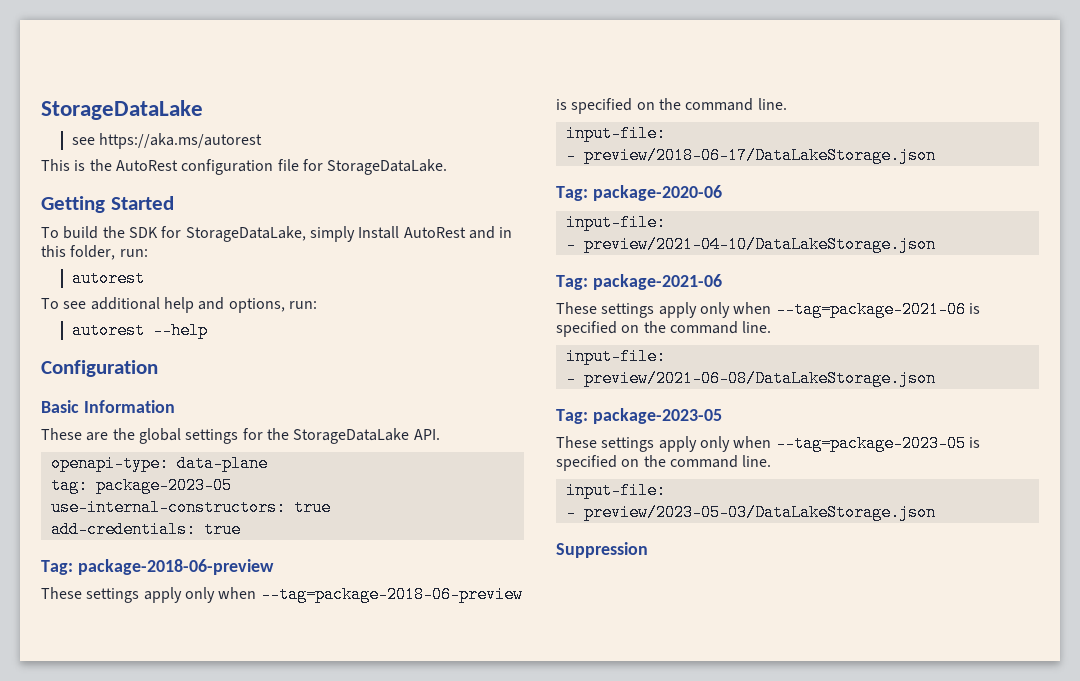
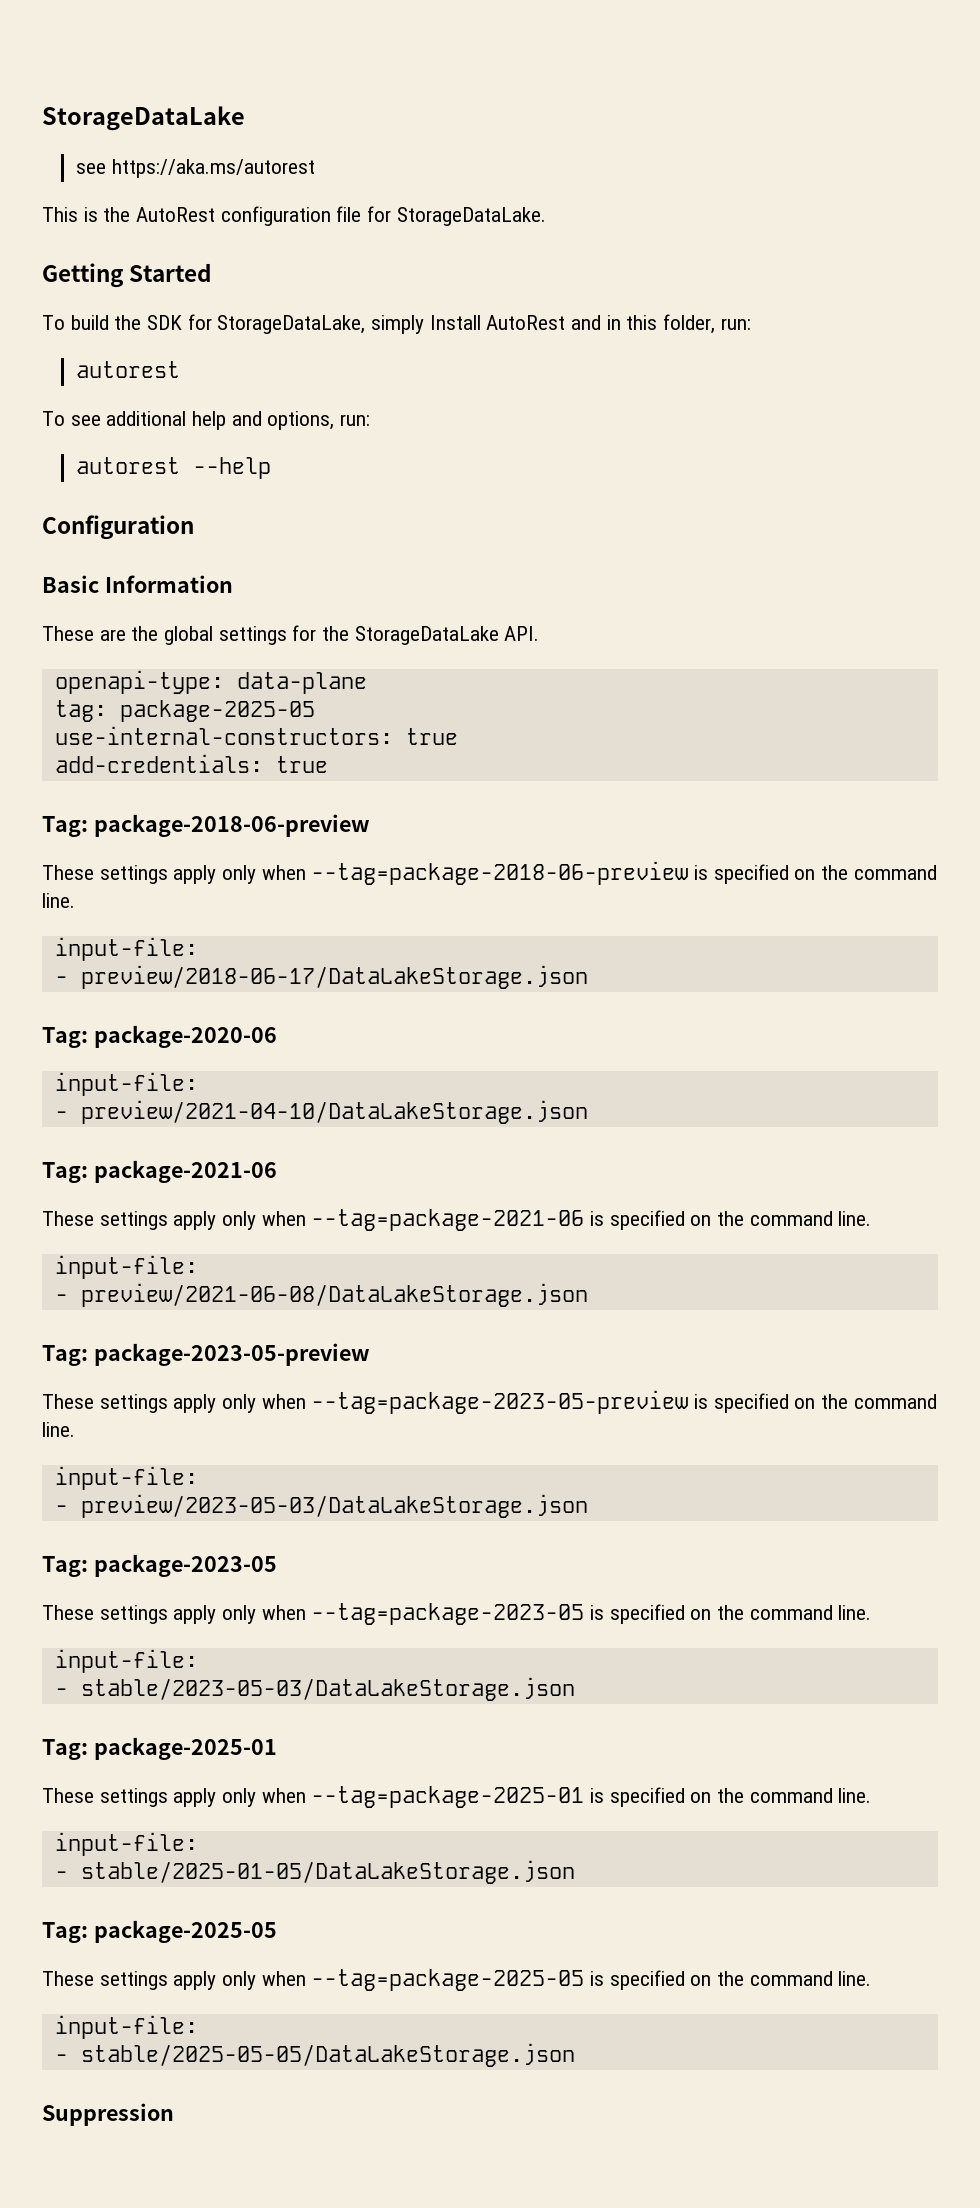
[95,477,232,494] package-2023-05 -> [119,700,315,722] package-2025-05
(936, 378) none -> [42,1343,370,1366] [42,1390,937,1414] [42,1422,75,1437] [54,1466,198,1490] [54,1494,588,1518] // Tag: package-2023-05-preview // These settings apply only when --tag=package-2023-05-preview is specified on the command line. // input-file: // - preview/2023-05-03/DataLakeStorage.json
[583,504,936,521] preview/2023-05-03/DataLakeStorage.json -> [80,1677,575,1701] [42,1737,277,1760] [42,1786,872,1808] [54,1832,198,1856] [54,1860,575,1884] [42,1920,277,1943] [42,1969,872,1991] [54,2015,198,2039] [54,2043,575,2067] stable/2023-05-03/DataLakeStorage.json // Tag: package-2025-01 // These settings apply only when --tag=package-2025-01 is specified on the command line. // input-file: // - stable/2025-01-05/DataLakeStorage.json // Tag: package-2025-05 // These settings apply only when --tag=package-2025-05 is specified on the command line. // input-file: // - stable/2025-05-05/DataLakeStorage.json

